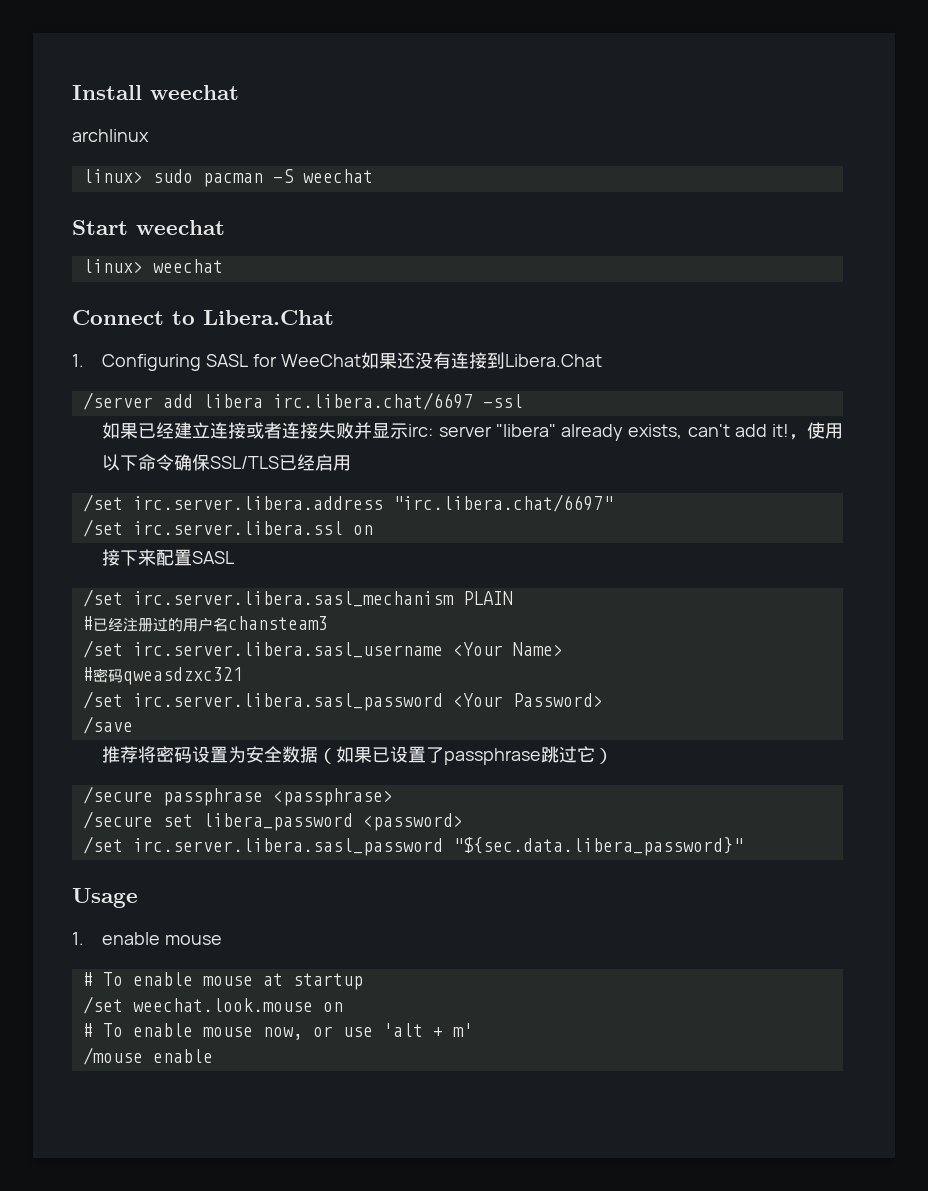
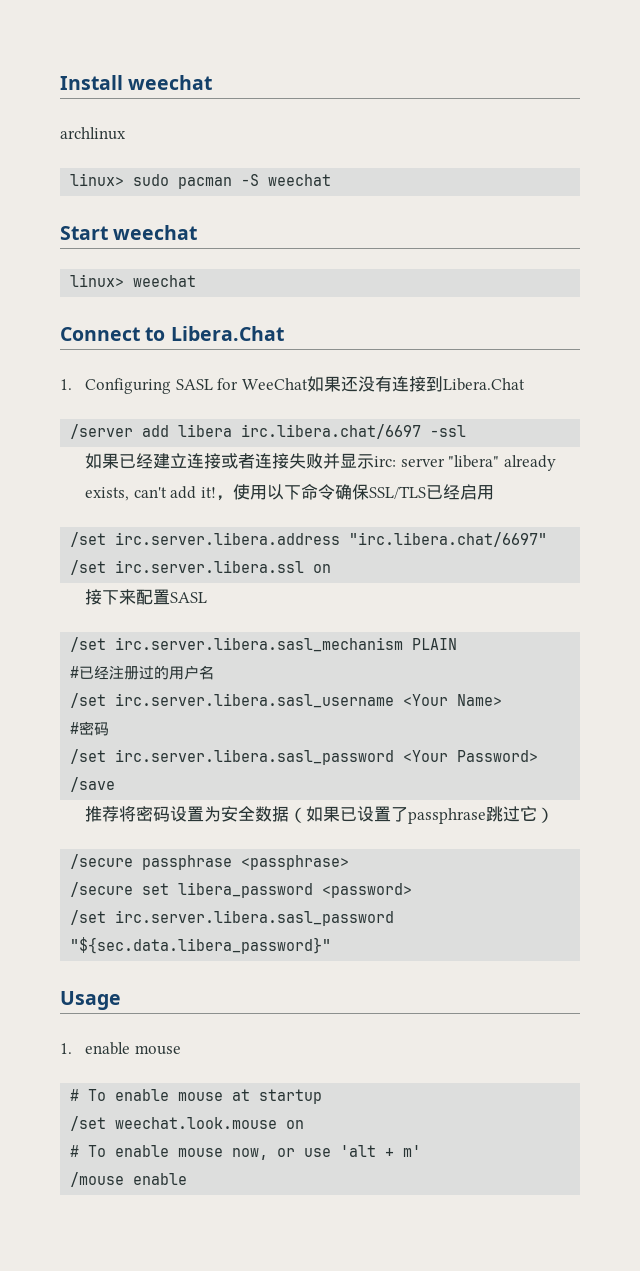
[227,616,328,630] chansteam3 -> (215, 672) none
[122,667,243,685] qweasdzxc321 -> (110, 729) none

